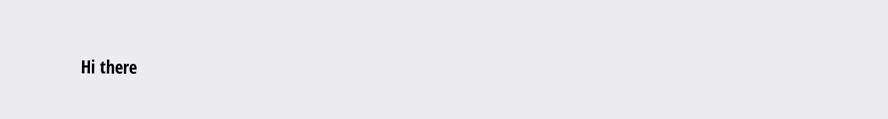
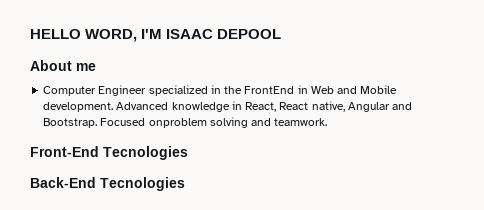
[80,59,137,74] Hi there -> [30,29,282,42] [30,60,96,71] [43,85,398,96] [43,101,413,112] [43,117,328,128] [30,146,188,160] [30,177,185,191] HELLO WORD, I'M ISAAC DEPOOL // About me // Computer Engineer specialized in the FrontEnd in Web and Mobile development. Advanced knowledge in React, React native, Angular and Bootstrap. Focused onproblem solving and teamwork. // Front-End Tecnologies // Back-End Tecnologies

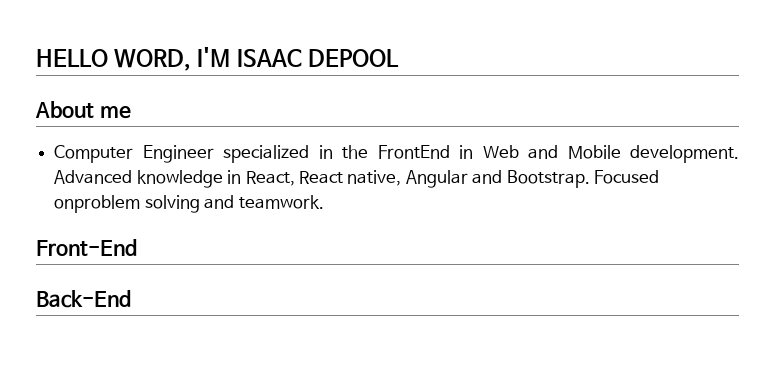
[103,146,188,160] Tecnologies -> (137, 247) none
[100,177,185,191] Tecnologies -> (131, 299) none

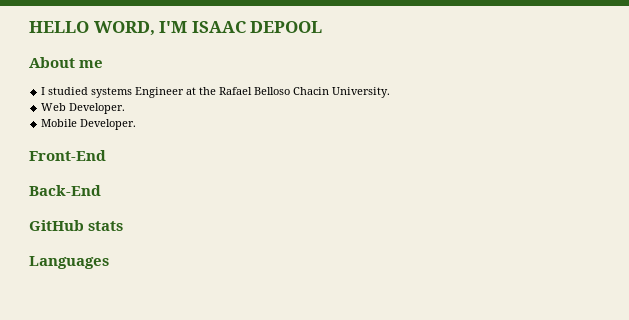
[54,145,739,163] [54,170,660,188] [54,195,324,213] Computer Engineer specialized in the FrontEnd in Web and Mobile development. Advanced knowledge in React, React native, Angular and Bootstrap. Focused onproblem solving and teamwork. -> [41,87,391,98] [41,103,126,114] [41,119,137,130] I studied systems Engineer at the Rafael Belloso Chacin University. // Web Developer. // Mobile Developer.
(131, 299) none -> [29,220,124,231] [29,256,109,269] // GitHub stats // Languages

